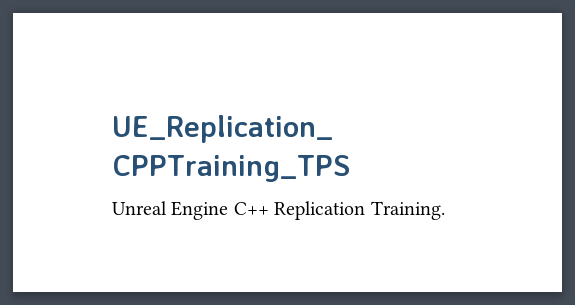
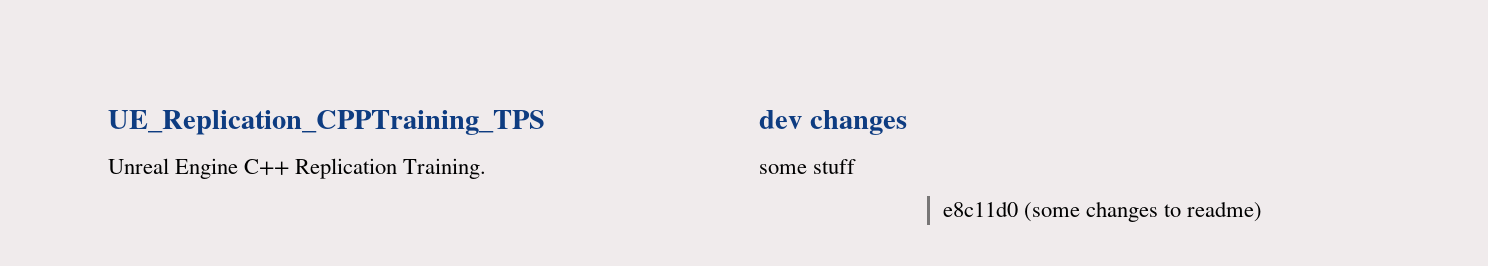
(445, 210) none -> [759,110,907,135] [759,159,857,174] [942,201,1262,222] // dev changes // some stuff // e8c11d0 (some changes to readme)

